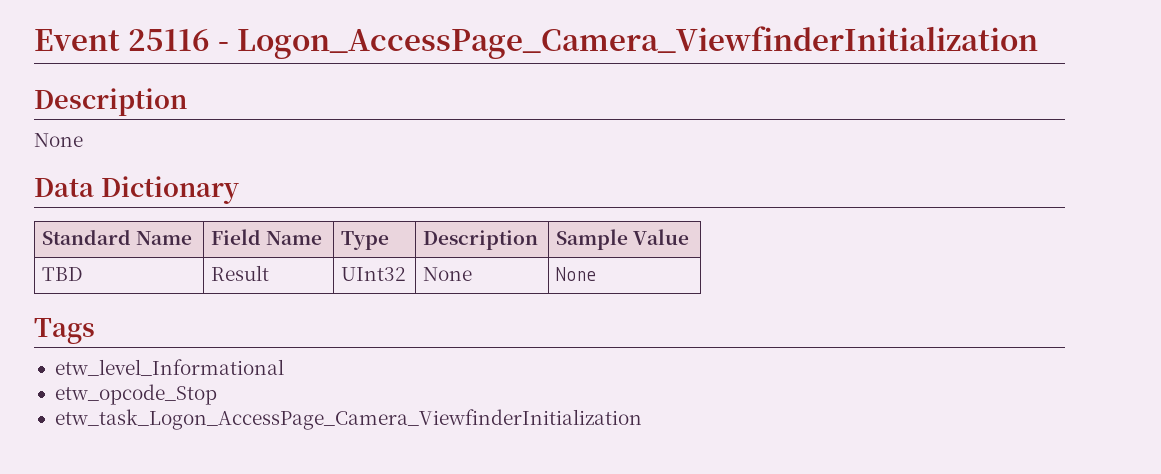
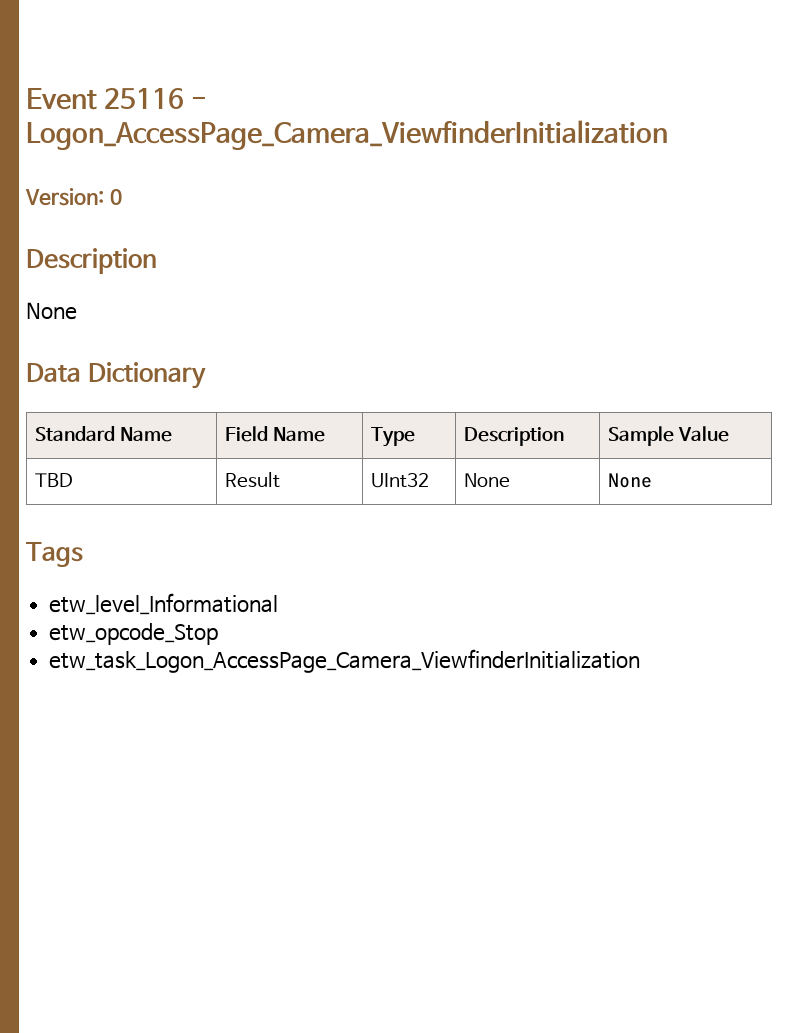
(1038, 42) none -> [25,188,122,206] // Version: 0

